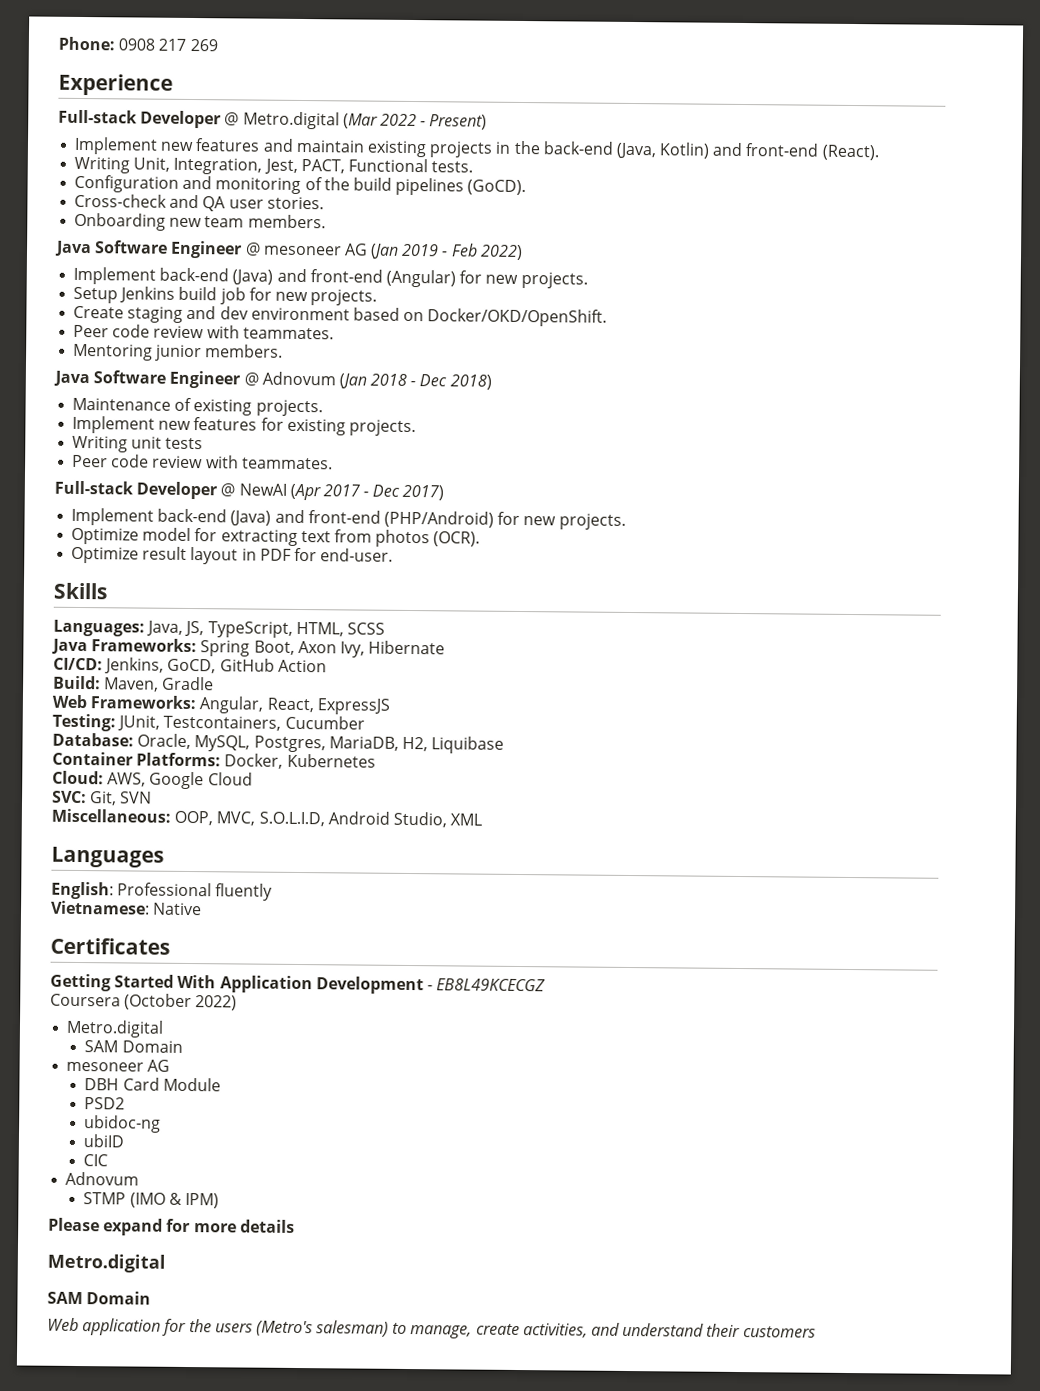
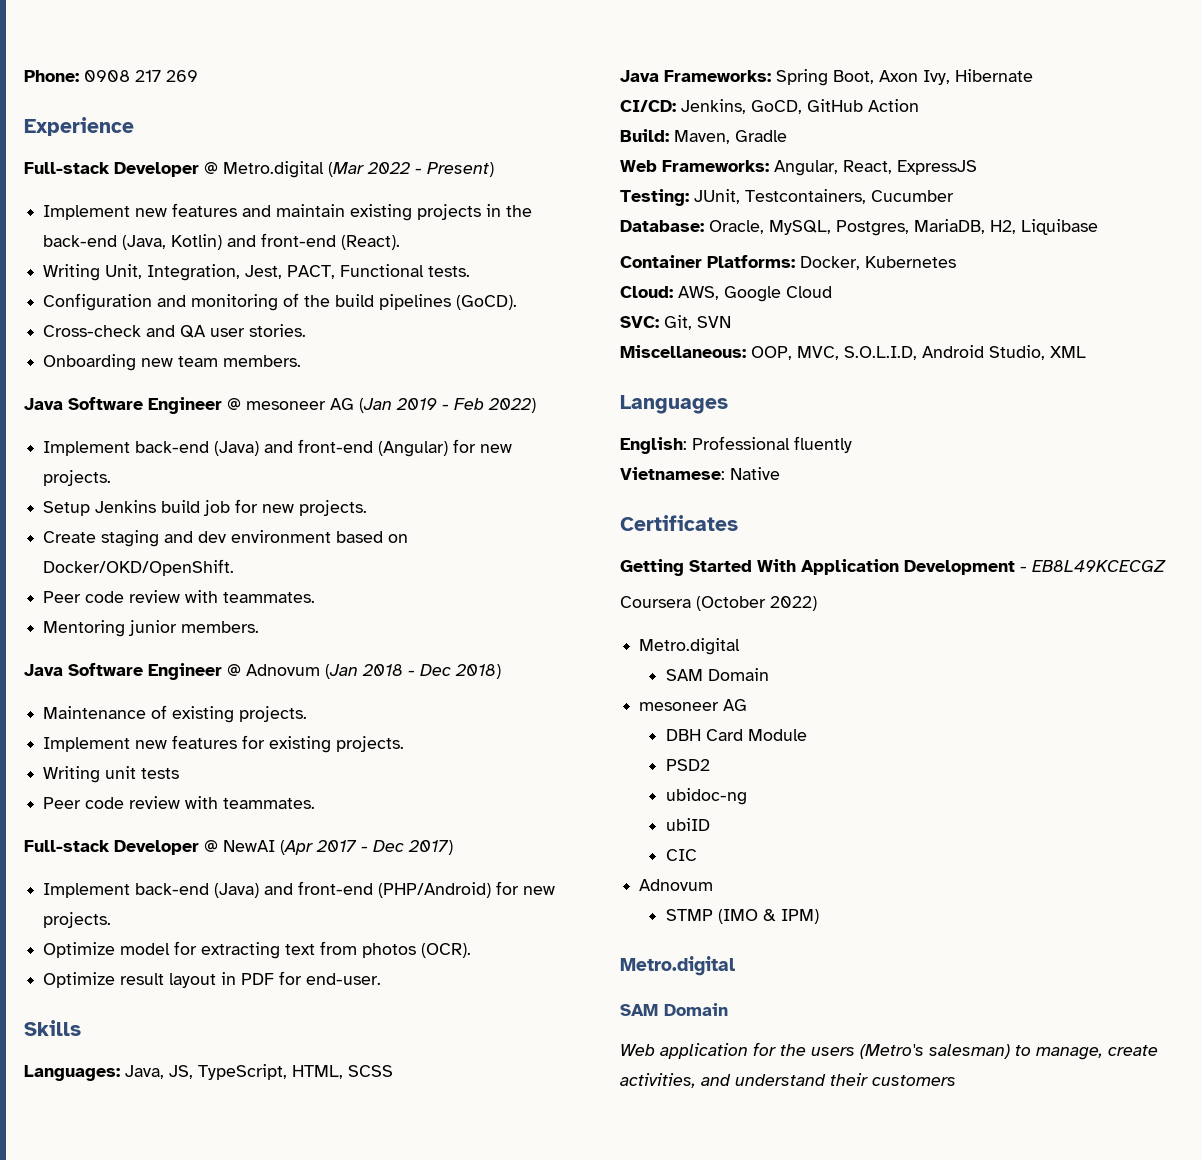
[48,1217,295,1236] // Please expand for more details -> (820, 916) none

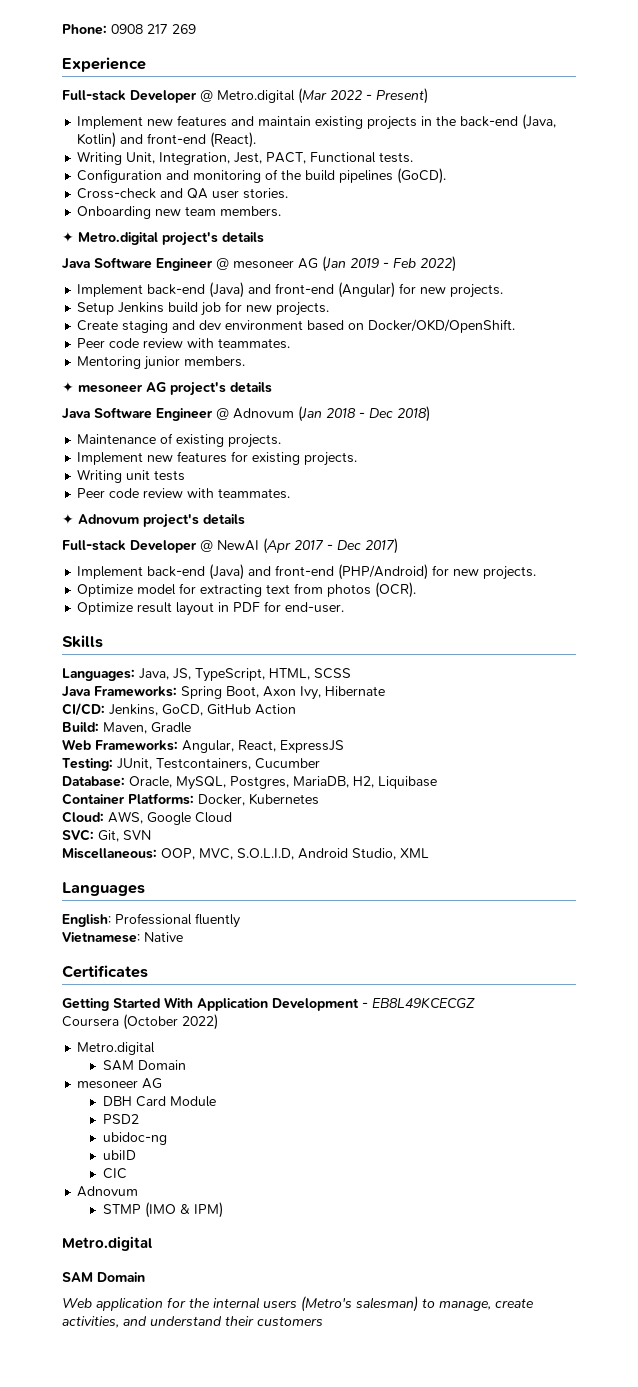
(302, 361) none -> [62,231,264,246] // ✦ Metro.digital project's details
(260, 627) none -> [62,381,272,396] // ✦ mesoneer AG project's details
(316, 803) none -> [62,513,245,528] // ✦ Adnovum project's details
(806, 1050) none -> [213,1297,260,1309] internal

